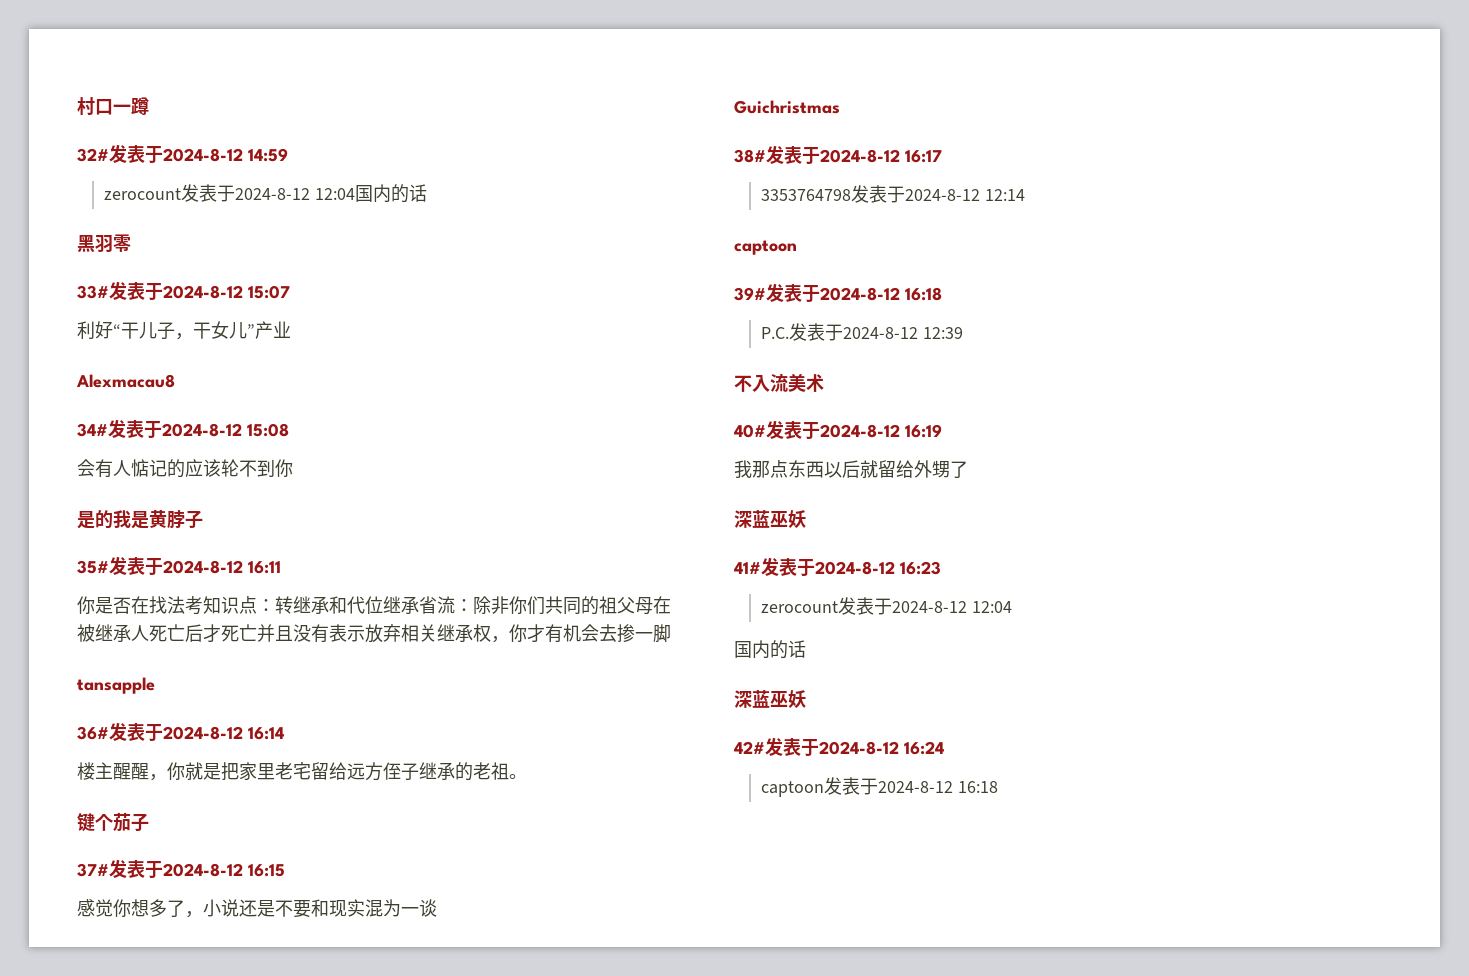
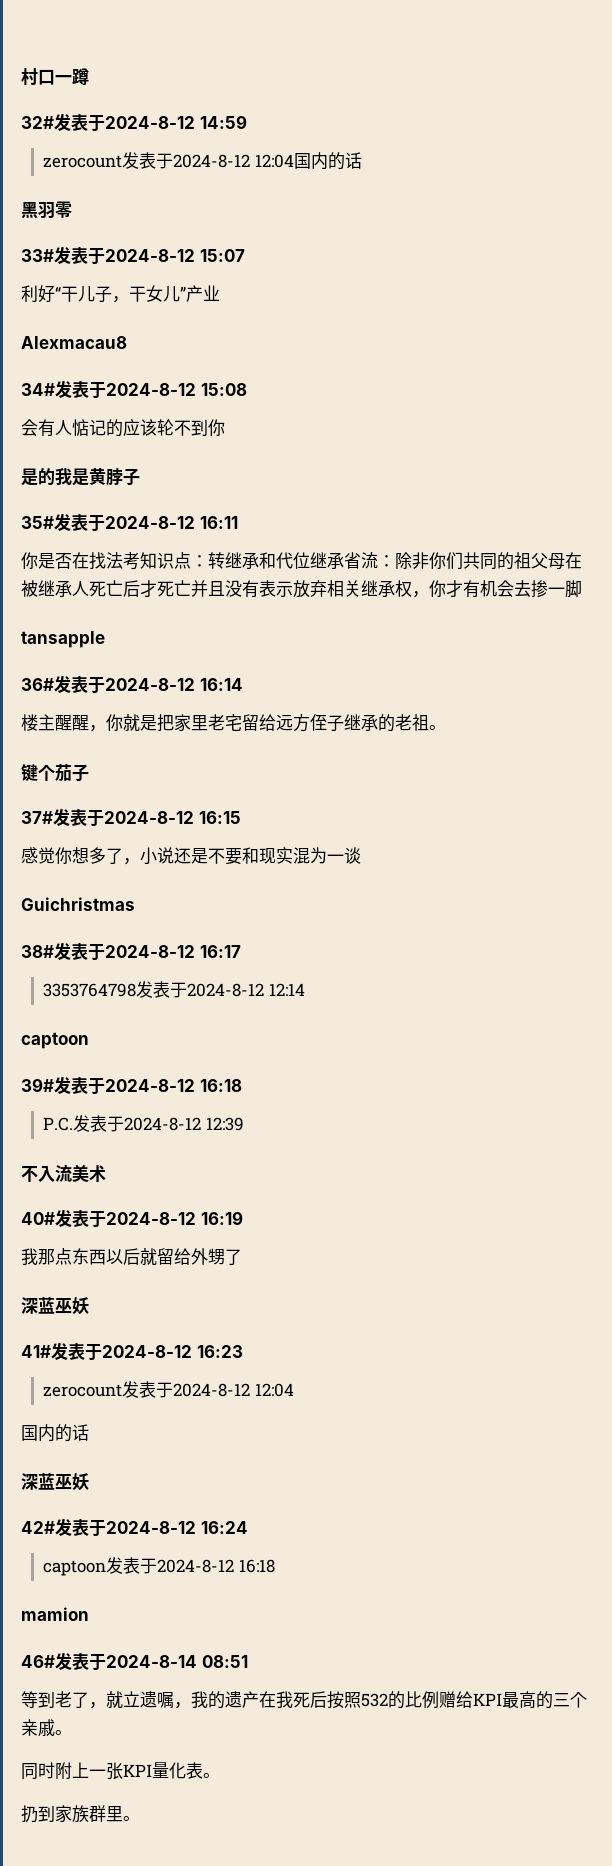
(999, 787) none -> [21,1607,89,1621] [21,1652,248,1670] [21,1691,587,1709] [21,1719,72,1737] [21,1762,220,1780] [21,1805,140,1823] // mamion // 46#发表于2024-8-14 08:51 // 等到老了，就立遗嘱，我的遗产在我死后按照532的比例赠给KPI最高的三个亲戚。 // 同时附上一张KPI量化表。 // 扔到家族群里。

